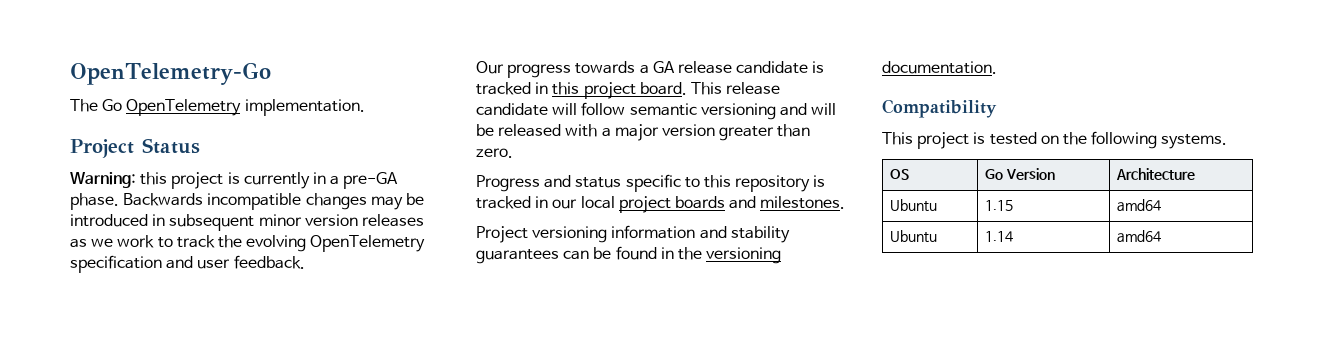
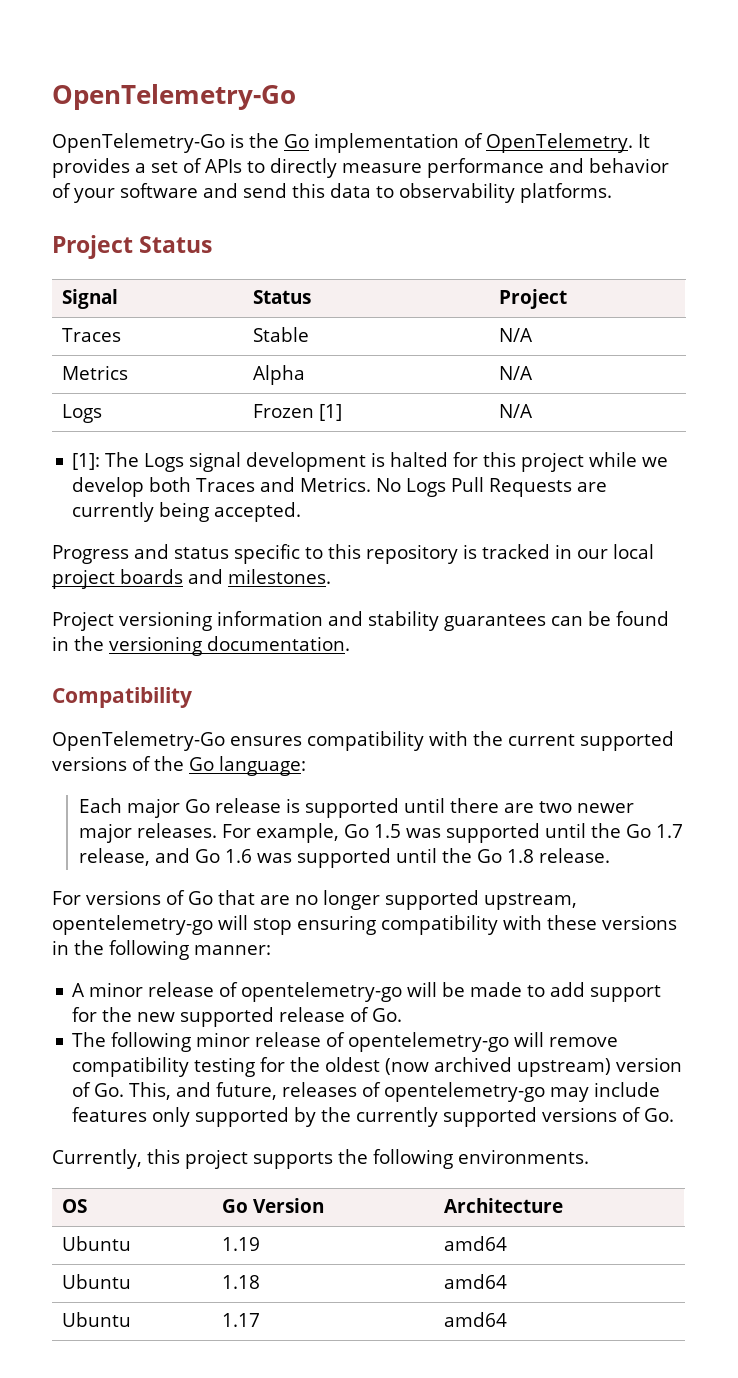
[70,99,365,116] [70,138,200,158] [70,172,399,189] [70,193,424,210] [70,214,424,231] [70,235,426,252] [70,255,305,273] [476,61,825,78] [476,82,781,99] [476,102,837,120] [476,124,811,141] [476,148,513,158] The Go OpenTelemetry implementation. // Project Status // Warning: this project is currently in a pre-GA phase. Backwards incompatible changes may be introduced in subsequent minor version releases as we work to track the evolving OpenTelemetry specification and user feedback. // Our progress towards a GA release candidate is tracked in this project board. This release candidate will follow semantic versioning and will be released with a major version greater than zero. -> [52,133,650,153] [52,158,669,178] [52,183,612,203] [52,235,213,259] [61,289,118,309] [252,290,311,304] [498,289,567,309] [61,328,121,342] [252,327,309,342] [498,328,533,342] [61,365,128,380] [252,365,305,385] [498,366,533,380] [61,404,102,423] [252,404,342,421] [498,404,533,418] [72,452,669,472] [72,477,608,497] [72,502,302,522] OpenTelemetry-Go is the Go implementation of OpenTelemetry. It provides a set of APIs to directly measure performance and behavior of your software and send this data to observability platforms. // Project Status // Signal | Status | Project // Traces | Stable | N/A // Metrics | Alpha | N/A // Logs | Frozen [1] | N/A // [1]: The Logs signal development is halted for this project while we develop both Traces and Metrics. No Logs Pull Requests are currently being accepted.
[882,131,1228,149] This project is tested on the following systems. -> [52,731,674,751] [52,756,306,776] [78,798,634,818] [78,823,683,843] [78,848,610,868] [52,890,577,910] [52,915,677,935] [52,940,271,960] [72,982,662,1002] [72,1007,403,1027] [72,1032,619,1052] [72,1057,683,1077] [72,1082,661,1102] [72,1107,675,1127] [52,1149,589,1169] OpenTelemetry-Go ensures compatibility with the current supported versions of the Go language: // Each major Go release is supported until there are two newer major releases. For example, Go 1.5 was supported until the Go 1.7 release, and Go 1.6 was supported until the Go 1.8 release. // For versions of Go that are no longer supported upstream, opentelemetry-go will stop ensuring compatibility with these versions in the following manner: // A minor release of opentelemetry-go will be made to add support for the new supported release of Go. // The following minor release of opentelemetry-go will remove compatibility testing for the oldest (now archived upstream) version of Go. This, and future, releases of opentelemetry-go may include features only supported by the currently supported versions of Go. // Currently, this project supports the following environments.
[984,200,1013,211] [1116,199,1161,212] [889,230,937,243] [984,231,1013,242] [1116,230,1161,243] 1.15 | amd64 // Ubuntu | 1.14 | amd64 -> [221,1237,260,1251] [443,1236,507,1251] [61,1274,131,1289] [221,1275,260,1289] [443,1274,507,1289] [61,1312,131,1327] [221,1313,260,1327] [443,1312,507,1327] 1.19 | amd64 // Ubuntu | 1.18 | amd64 // Ubuntu | 1.17 | amd64

